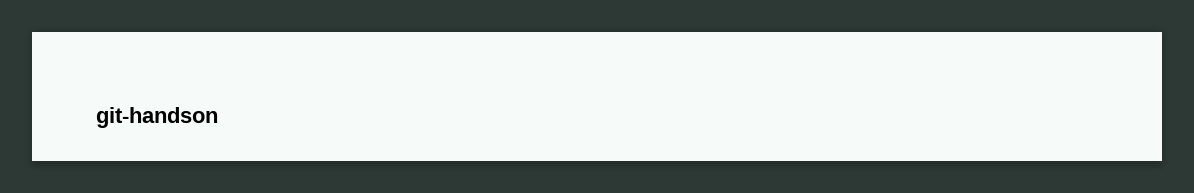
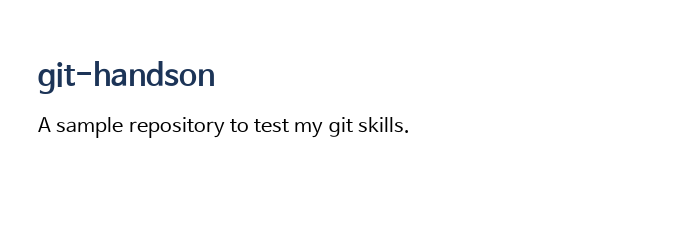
(218, 117) none -> [38,117,410,138] // A sample repository to test my git skills.

